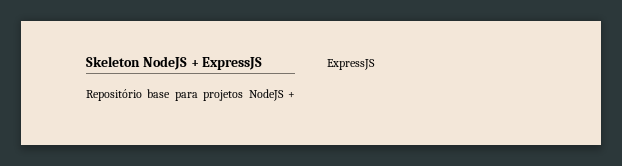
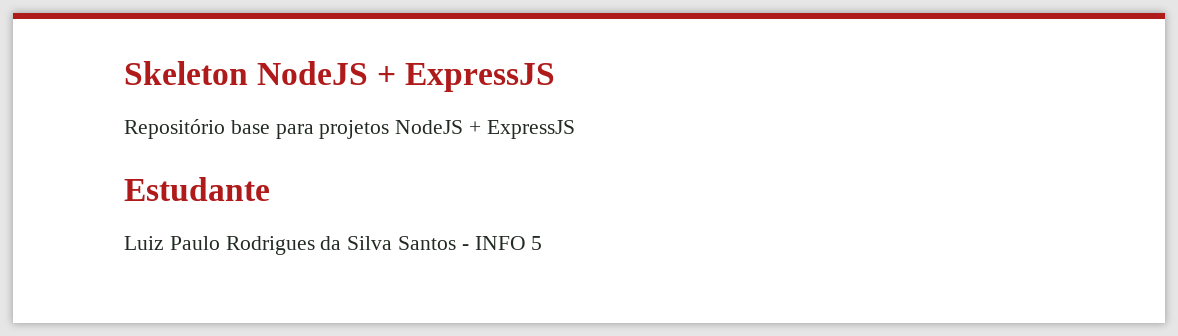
(375, 64) none -> [124,177,270,201] [124,236,543,255] // Estudante // Luiz Paulo Rodrigues da Silva Santos - INFO 5

